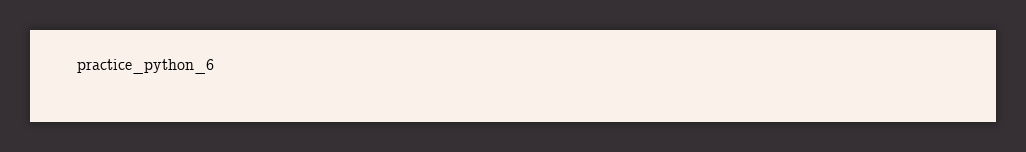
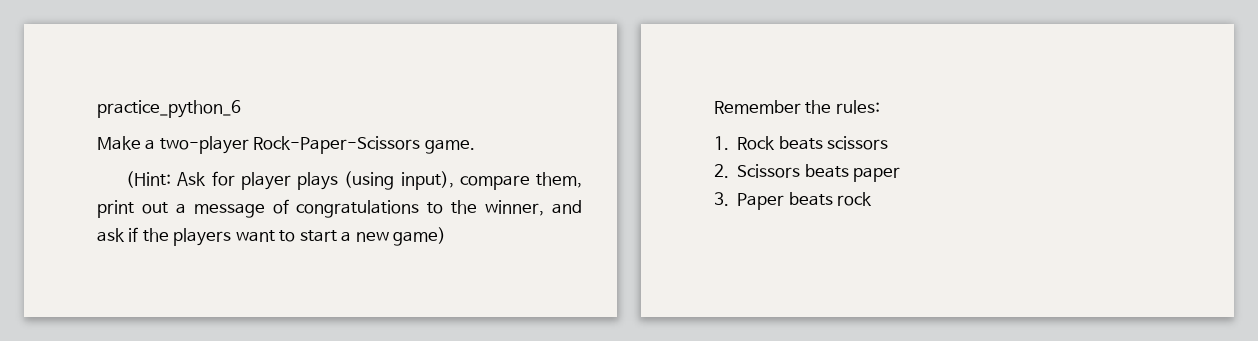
(214, 66) none -> [97,136,475,154] [126,171,583,190] [97,199,583,218] [97,227,447,246] [714,100,880,114] [714,136,889,150] [714,164,901,182] [714,192,873,210] // Make a two-player Rock-Paper-Scissors game. // (Hint: Ask for player plays (using input), compare them, print out a message of congratulations to the winner, and ask if the players want to start a new game) // Remember the rules: // 1. Rock beats scissors // 2. Scissors beats paper // 3. Paper beats rock

